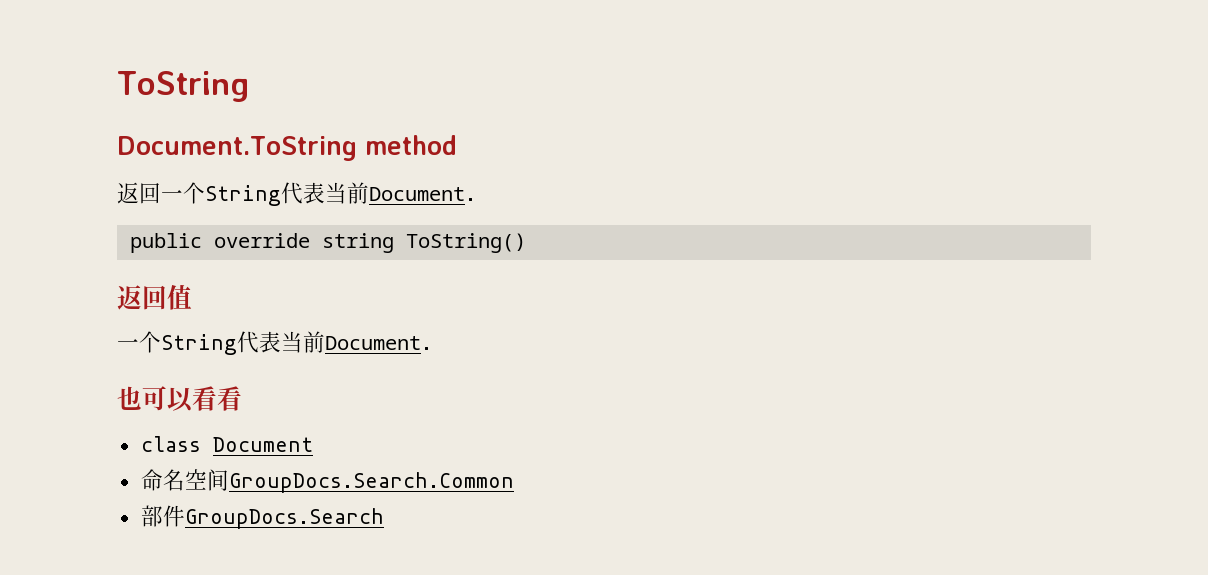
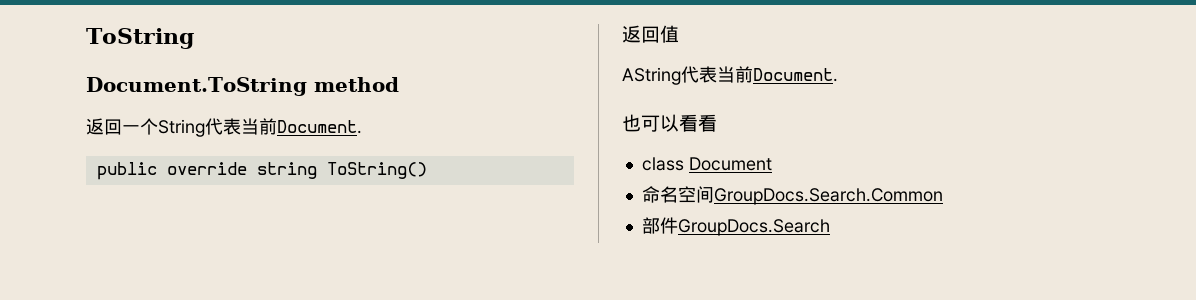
[117,331,237,355] 一个String -> [622,67,681,85] AString

